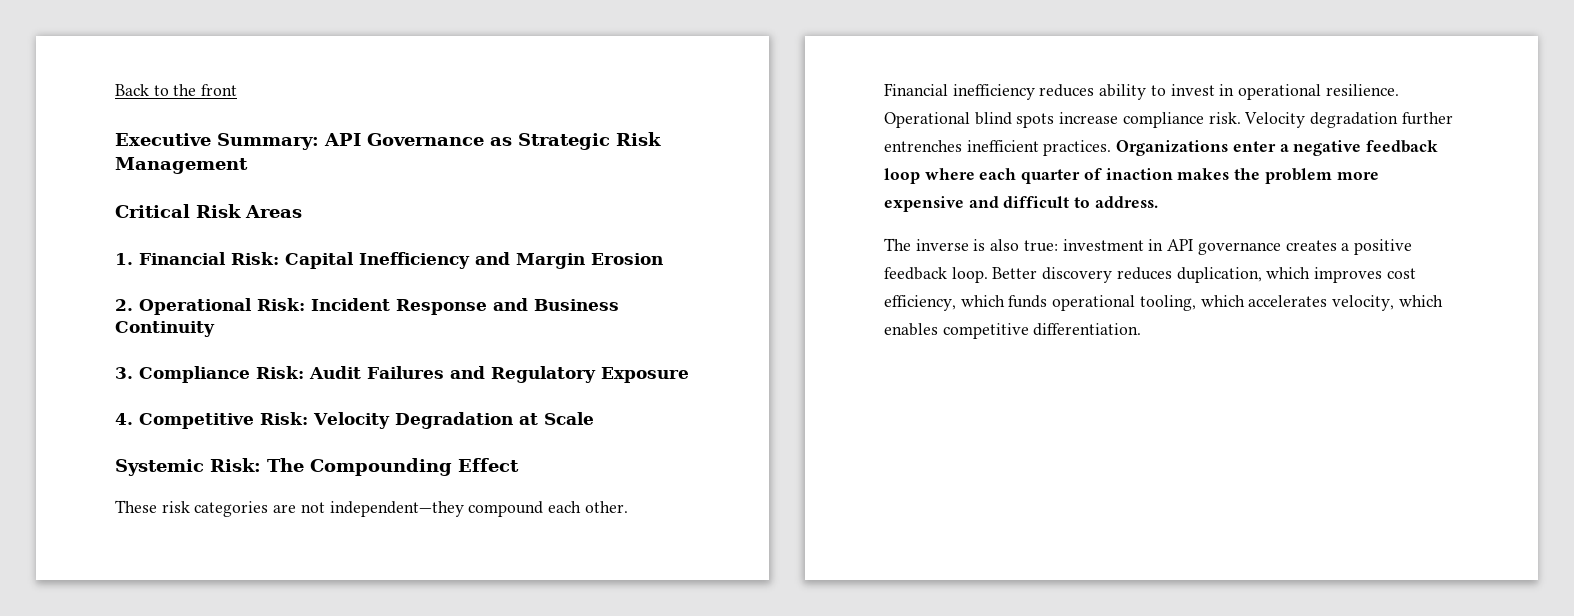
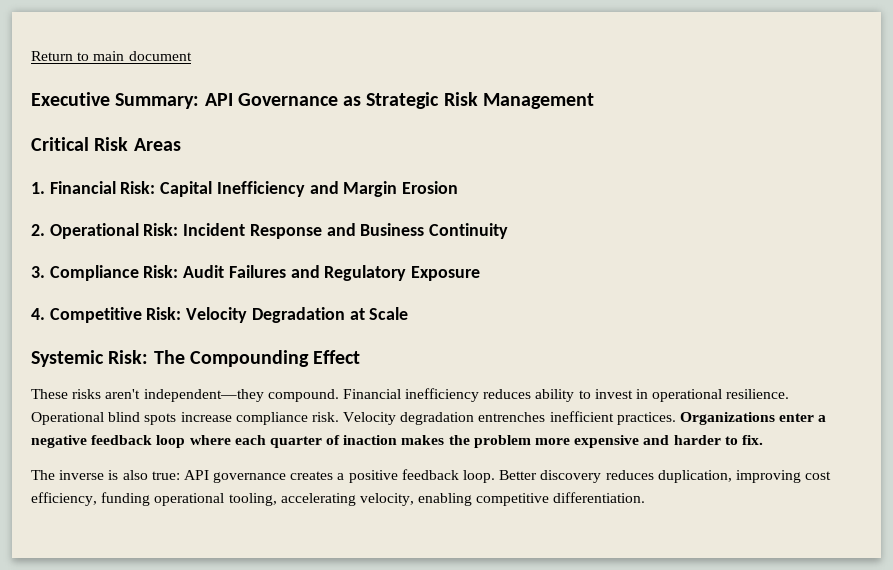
[115,84,238,96] Back to the front -> [31,51,192,61] Return to main document
[161,501,628,517] risk categories are not independent—they compound each other. -> [72,389,339,402] risks aren't independent—they compound.
[1401,112,1453,125] further -> (475, 418) none
[1003,196,1158,208] difficult to address. -> [673,435,763,445] harder to fix.
[1062,239,1164,251] investment in -> (180, 475) none
[1266,267,1416,283] [884,295,1443,311] [884,323,938,336] which improves cost efficiency, which funds operational tooling, which accelerates velocity, which enables -> [735,470,832,483] [31,492,473,506] improving cost efficiency, funding operational tooling, accelerating velocity, enabling

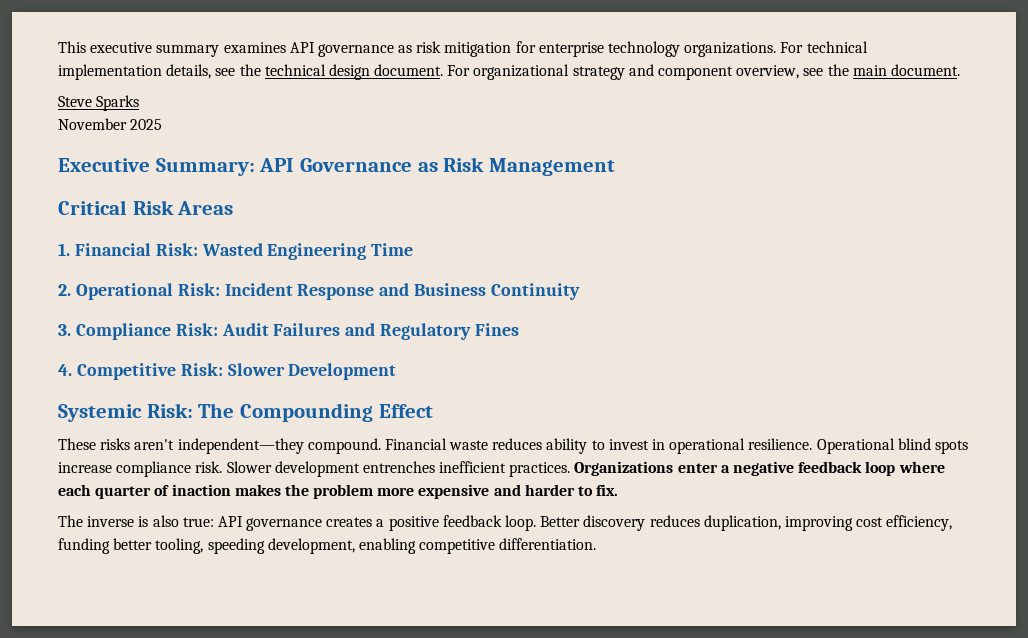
[31,51,192,61] Return to main document -> [58,41,868,57] [58,64,960,80] [58,95,140,111] [58,118,163,130] This executive summary examines API governance as risk mitigation for enterprise technology organizations. For technical implementation details, see the technical design document. For organizational strategy and component overview, see the main document. // Steve Sparks // November 2025
[366,92,440,109] Strategic -> (438, 167) none
[160,181,459,197] Capital Inefficiency and Margin Erosion -> [201,243,414,260] Wasted Engineering Time
[411,266,481,281] Exposure -> [475,323,520,336] Fines
[186,307,409,323] Velocity Degradation at Scale -> [227,363,397,380] Slower Development
[405,388,480,402] inefficiency -> [449,440,489,450] waste
[343,412,475,425] Velocity degradation -> [226,461,360,477] Slower development
[154,493,414,506] operational tooling, accelerating velocity, -> [113,538,355,554] better tooling, speeding development,

